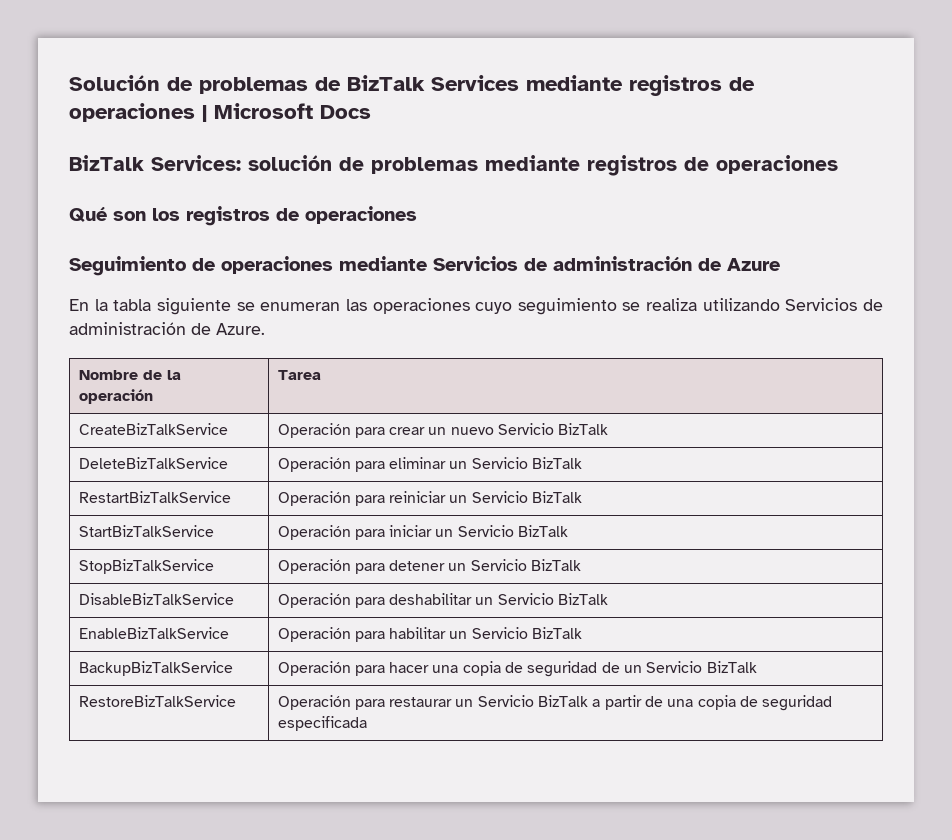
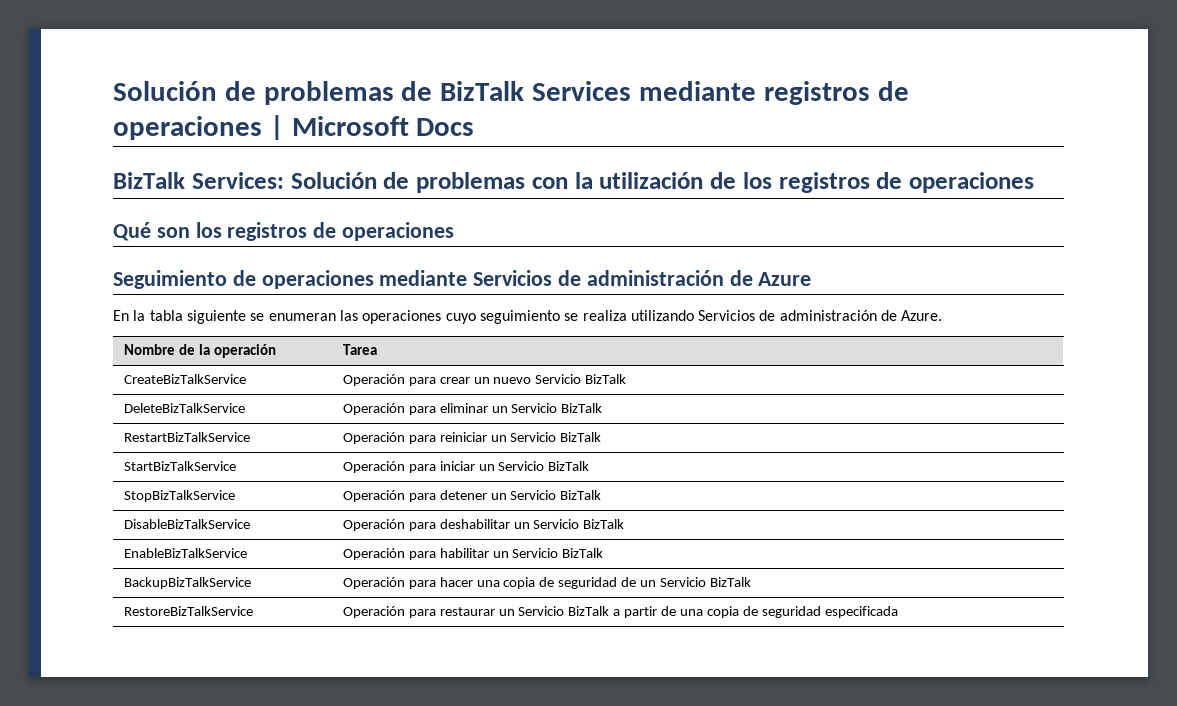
[248,155,580,174] solución de problemas mediante -> [290,172,772,193] Solución de problemas con la utilización de los

